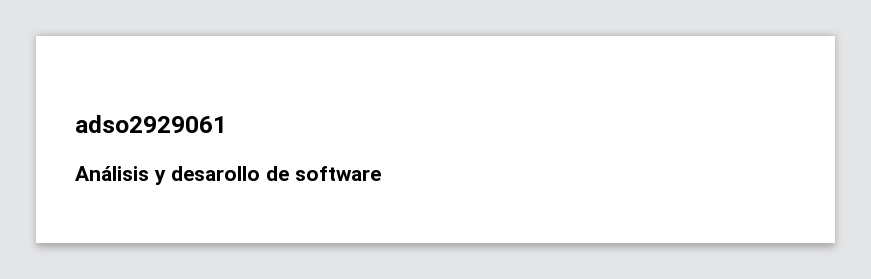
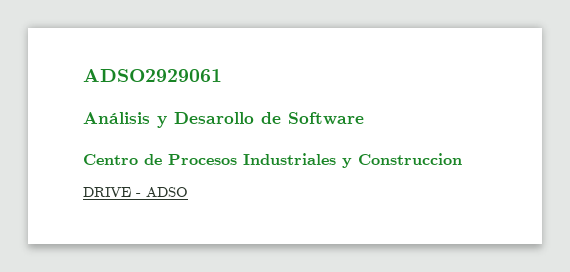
[75,115,227,133] adso2929061 -> [83,69,222,82] ADSO2929061
[171,166,381,181] desarollo de software -> [174,112,364,125] [83,153,462,168] [83,187,188,198] Desarollo de Software // Centro de Procesos Industriales y Construccion // DRIVE - ADSO

